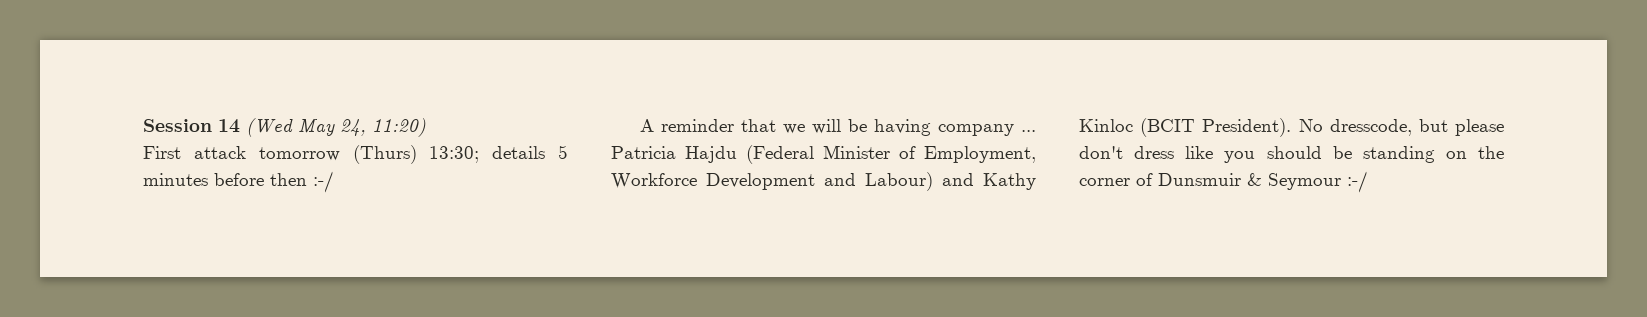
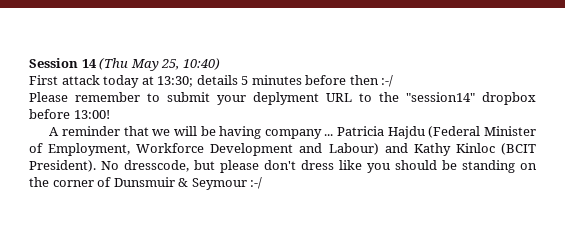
[246,118,426,137] (Wed May 24, 11:20) -> [99,58,220,71] (Thu May 25, 10:40)
[258,145,417,164] tomorrow (Thurs) -> [103,75,154,88] today at
(334, 182) none -> [29,92,536,105] [29,109,110,119] // Please remember to submit your deplyment URL to the "session14" dropbox before 13:00!

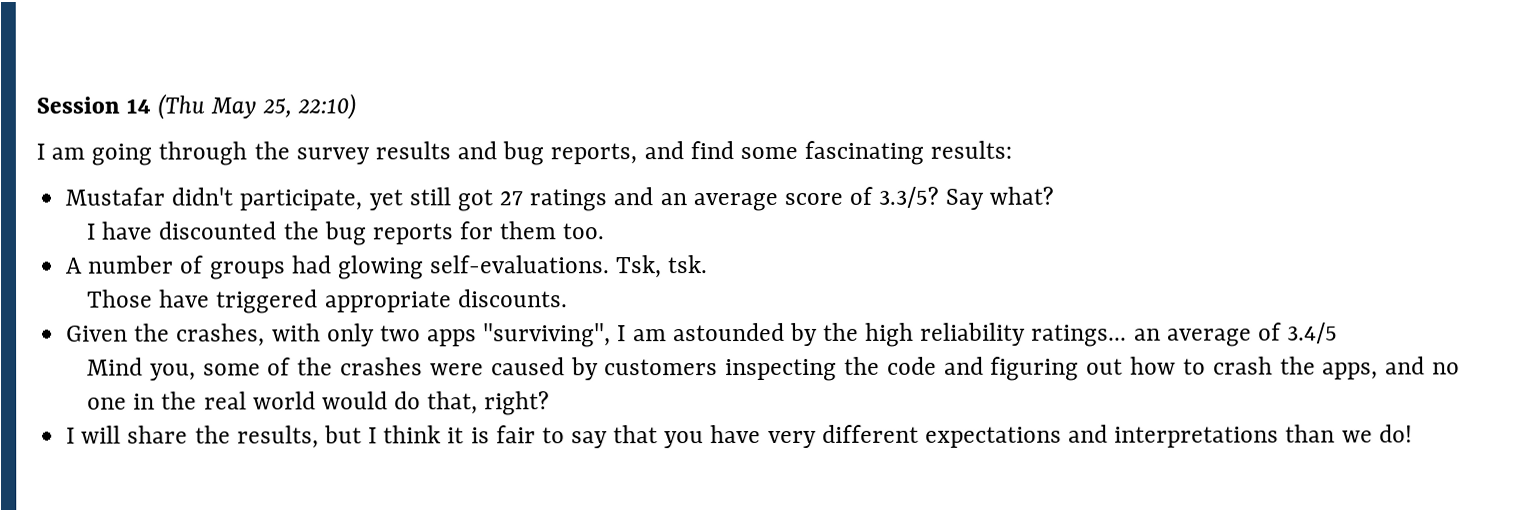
[182,58,220,70] [29,75,394,88] [29,92,536,105] [29,109,110,119] [49,126,536,139] [29,143,536,156] [29,160,537,173] [29,177,263,190] 10:40) // First attack today at 13:30; details 5 minutes before then :-/ // Please remember to submit your deplyment URL to the "session14" dropbox before 13:00! // A reminder that we will be having company ... Patricia Hajdu (Federal Minister of Employment, Workforce Development and Labour) and Kathy Kinloc (BCIT President). No dresscode, but please don't dress like you should be standing on the corner of Dunsmuir & Seymour :-/ -> [296,93,356,120] [36,140,1013,166] [65,186,1055,212] [86,221,605,246] [66,255,709,280] [87,289,568,314] [66,322,1339,348] [87,356,1460,382] [87,391,551,416] [66,424,1413,449] 22:10) // I am going through the survey results and bug reports, and find some fascinating results: // Mustafar didn't participate, yet still got 27 ratings and an average score of 3.3/5? Say what? // I have discounted the bug reports for them too. // A number of groups had glowing self-evaluations. Tsk, tsk. // Those have triggered appropriate discounts. // Given the crashes, with only two apps "surviving", I am astounded by the high reliability ratings... an average of 3.4/5 // Mind you, some of the crashes were caused by customers inspecting the code and figuring out how to crash the apps, and no one in the real world would do that, right? // I will share the results, but I think it is fair to say that you have very different expectations and interpretations than we do!

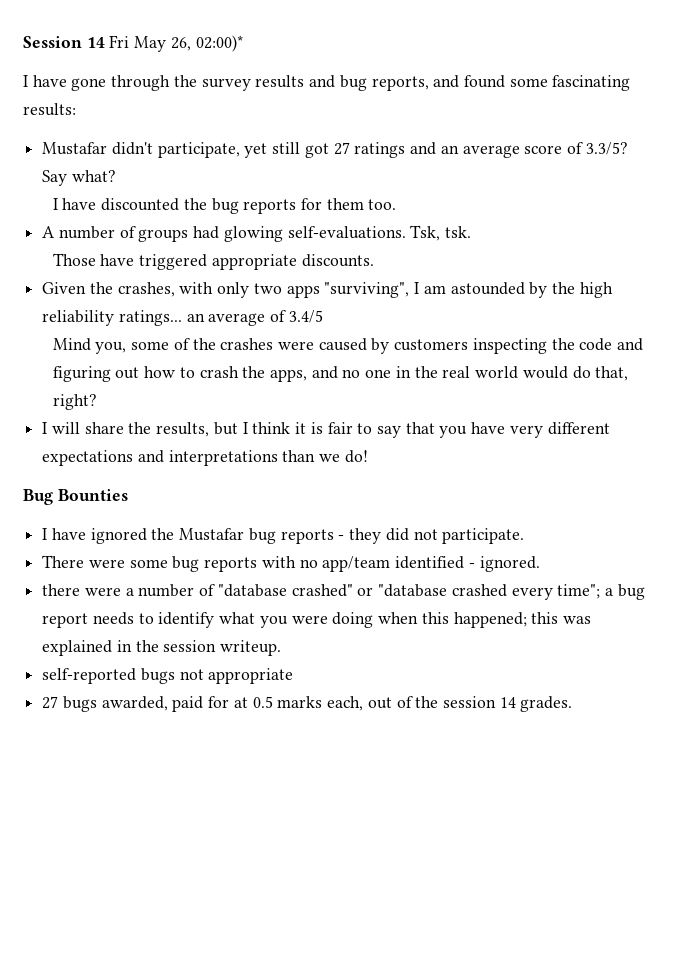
[157,93,356,120] [36,143,153,166] (Thu May 25, 22:10) // I am going -> [109,35,243,52] [23,75,107,91] Fri May 26, 02:00)* // I have gone
[689,141,734,160] find -> [463,75,505,88] found
(1413, 433) none -> [23,489,128,505] [42,528,525,544] [42,555,540,572] [42,584,645,600] [42,612,591,628] [42,640,282,656] [42,668,294,684] [42,696,573,712] // Bug Bounties // I have ignored the Mustafar bug reports - they did not participate. // There were some bug reports with no app/team identified - ignored. // there were a number of "database crashed" or "database crashed every time"; a bug report needs to identify what you were doing when this happened; this was explained in the session writeup. // self-reported bugs not appropriate // 27 bugs awarded, paid for at 0.5 marks each, out of the session 14 grades.

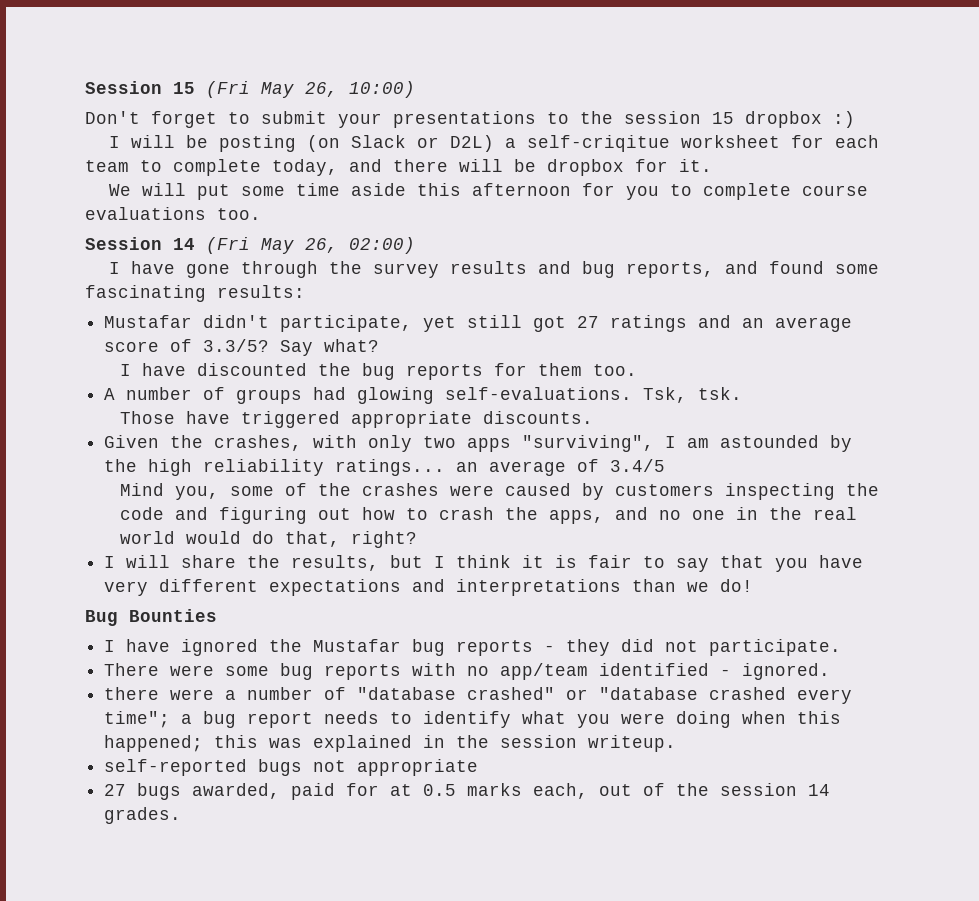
[23,35,243,52] Session 14 Fri May 26, 02:00)* -> [85,81,415,98] [85,111,855,128] [109,135,880,152] [85,159,712,176] [109,183,869,200] [85,207,261,220] [85,237,415,254] Session 15 (Fri May 26, 10:00) // Don't forget to submit your presentations to the session 15 dropbox :) // I will be posting (on Slack or D2L) a self-criqitue worksheet for each team to complete today, and there will be dropbox for it. // We will put some time aside this afternoon for you to complete course evaluations too. // Session 14 (Fri May 26, 02:00)

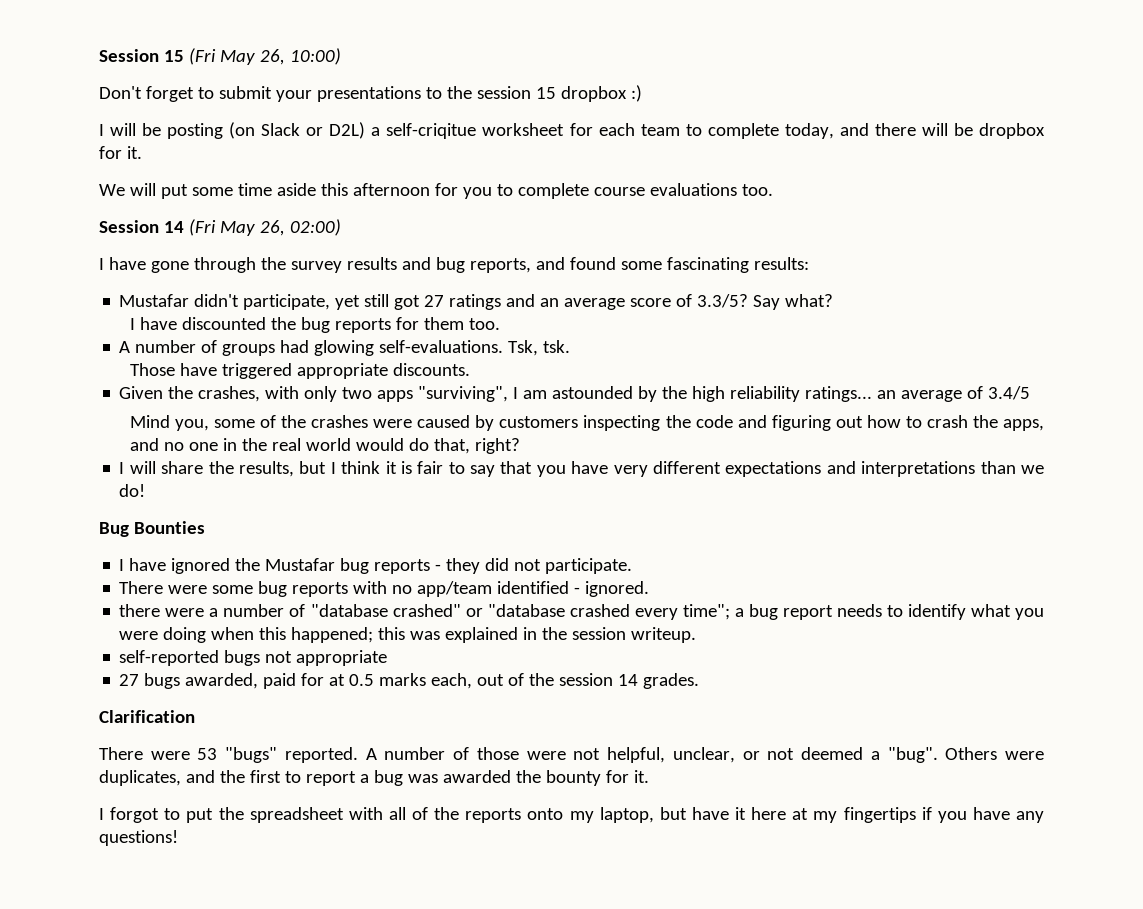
(182, 815) none -> [99,710,195,723] [99,747,1044,763] [99,770,649,786] [99,807,1044,823] [99,830,178,846] // Clarification // There were 53 "bugs" reported. A number of those were not helpful, unclear, or not deemed a "bug". Others were duplicates, and the first to report a bug was awarded the bounty for it. // I forgot to put the spreadsheet with all of the reports onto my laptop, but have it here at my fingertips if you have any questions!

